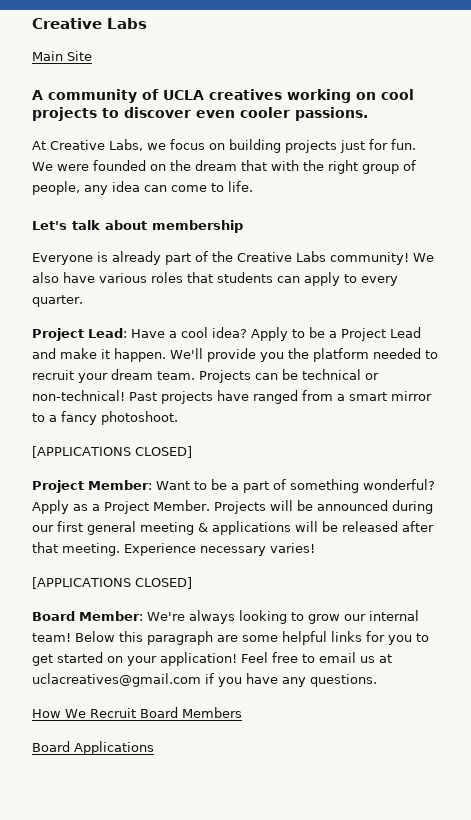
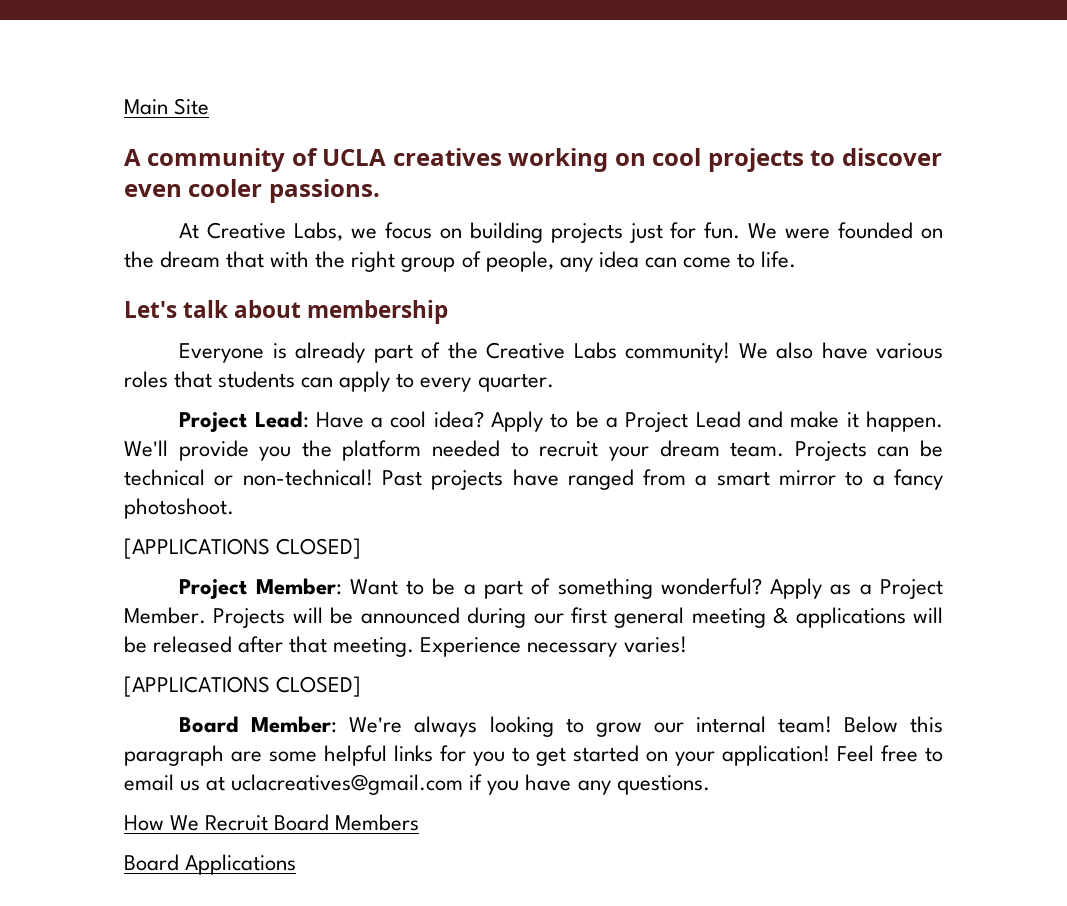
[32,18,147,29] Creative Labs // -> (124, 107) none

